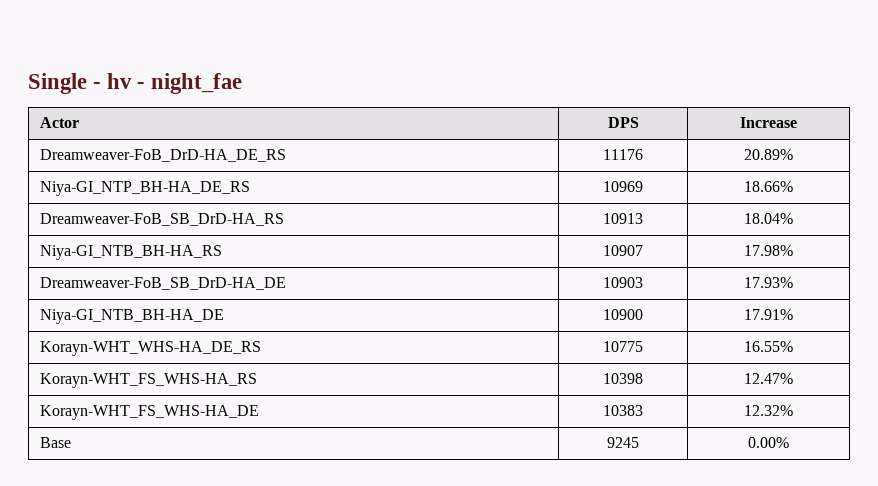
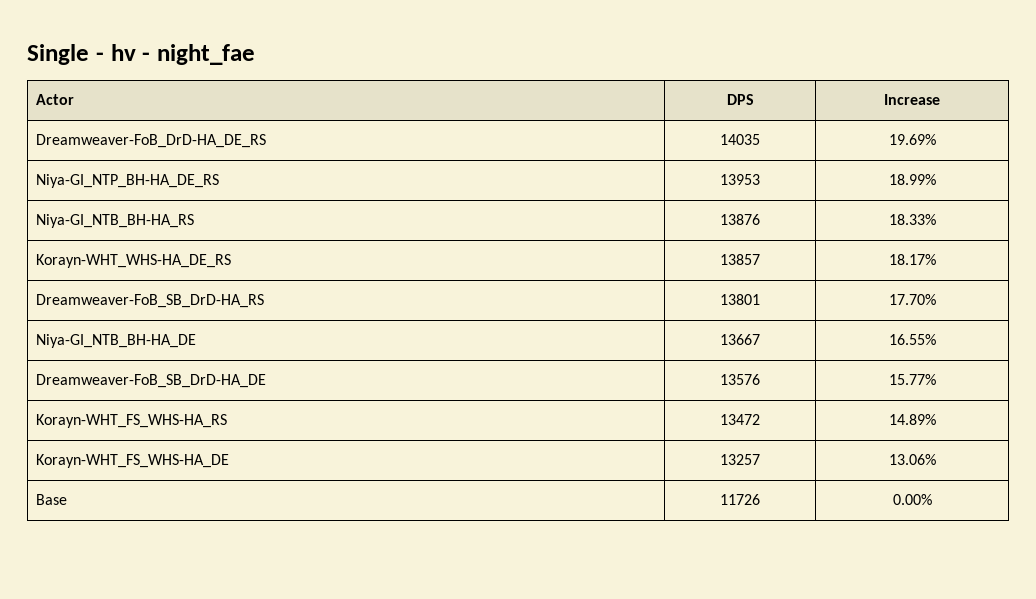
[603,149,643,160] [744,149,793,160] 11176 | 20.89% -> [720,134,760,145] [888,134,936,145] 14035 | 19.69%
[603,181,643,192] [744,181,793,192] [40,213,285,226] [603,213,643,224] [744,213,793,224] [40,245,223,260] [603,245,643,256] [744,245,793,256] [40,277,287,290] [603,277,643,288] [744,277,793,288] [40,309,225,324] [603,309,643,320] [744,309,793,320] [40,341,262,356] [603,341,643,352] [744,341,793,352] 10969 | 18.66% // Dreamweaver-FoB_SB_DrD-HA_RS | 10913 | 18.04% // Niya-GI_NTB_BH-HA_RS | 10907 | 17.98% // Dreamweaver-FoB_SB_DrD-HA_DE | 10903 | 17.93% // Niya-GI_NTB_BH-HA_DE | 10900 | 17.91% // Korayn-WHT_WHS-HA_DE_RS | 10775 | 16.55% -> [720,174,760,185] [888,174,936,185] [35,214,194,228] [720,214,760,225] [888,214,936,225] [35,254,231,268] [720,254,760,265] [888,254,936,265] [35,294,264,308] [720,294,760,305] [888,294,936,305] [35,334,196,348] [720,334,760,345] [888,334,936,345] [35,374,266,388] [720,374,760,385] [888,374,936,385] 13953 | 18.99% // Niya-GI_NTB_BH-HA_RS | 13876 | 18.33% // Korayn-WHT_WHS-HA_DE_RS | 13857 | 18.17% // Dreamweaver-FoB_SB_DrD-HA_RS | 13801 | 17.70% // Niya-GI_NTB_BH-HA_DE | 13667 | 16.55% // Dreamweaver-FoB_SB_DrD-HA_DE | 13576 | 15.77%
[603,373,643,384] [744,373,793,384] 10398 | 12.47% -> [720,414,760,425] [888,414,936,425] 13472 | 14.89%
[603,405,643,416] [744,405,793,416] 10383 | 12.32% -> [720,454,760,465] [888,454,936,465] 13257 | 13.06%
[607,437,639,448] 9245 -> [720,494,760,505] 11726

